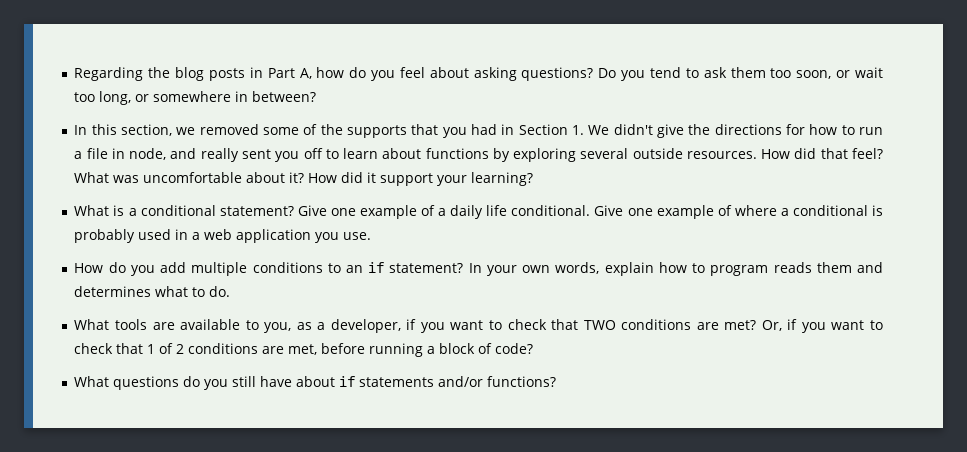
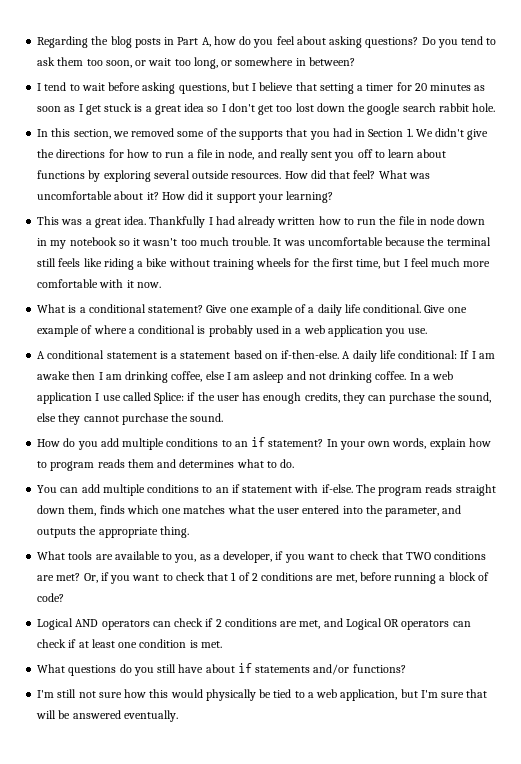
(317, 96) none -> [37,82,486,94] [37,103,496,115] // I tend to wait before asking questions, but I believe that setting a timer for 20 minutes as soon as I get stuck is a great idea so I don't get too lost down the google search rabbit hole.
(534, 179) none -> [37,216,486,228] [37,237,491,249] [37,258,491,270] [37,279,161,288] // This was a great idea. Thankfully I had already written how to run the file in node down in my notebook so it wasn't too much trouble. It was uncomfortable because the terminal still feels like riding a bike without training wheels for the first time, but I feel much more comfortable with it now.
(372, 236) none -> [37,350,495,362] [37,371,454,383] [37,392,491,404] [37,413,224,425] // A conditional statement is a statement based on if-then-else. A daily life conditional: If I am awake then I am drinking coffee, else I am asleep and not drinking coffee. In a web application I use called Splice: if the user has enough credits, they can purchase the sound, else they cannot purchase the sound.
(231, 291) none -> [37,484,496,496] [37,505,462,517] [37,526,189,538] // You can add multiple conditions to an if statement with if-else. The program reads straight down them, finds which one matches what the user entered into the parameter, and outputs the appropriate thing.
(534, 348) none -> [37,618,471,630] [37,639,222,648] // Logical AND operators can check if 2 conditions are met, and Logical OR operators can check if at least one condition is met.
(557, 381) none -> [37,689,488,701] [36,710,178,722] // I'm still not sure how this would physically be tied to a web application, but I'm sure that will be answered eventually.

